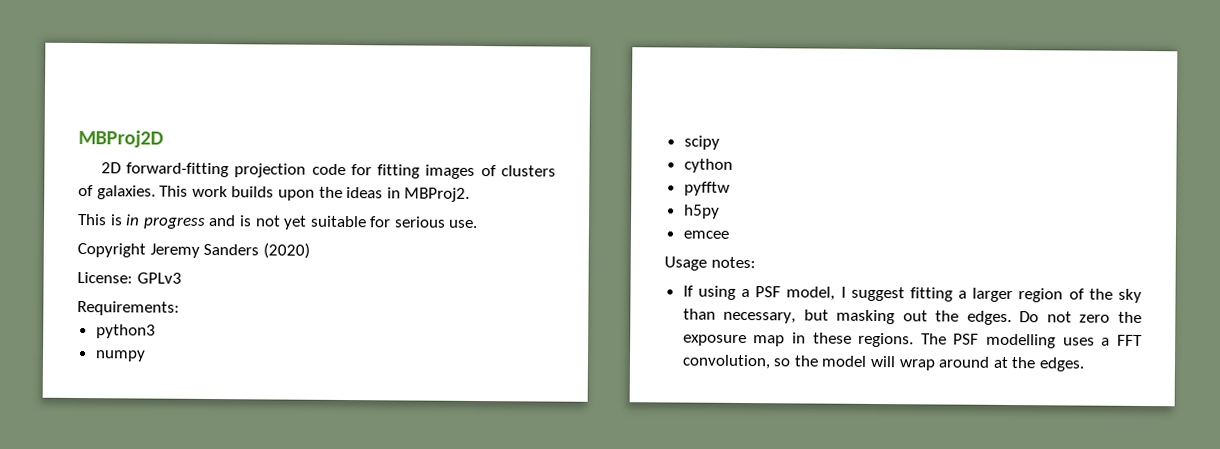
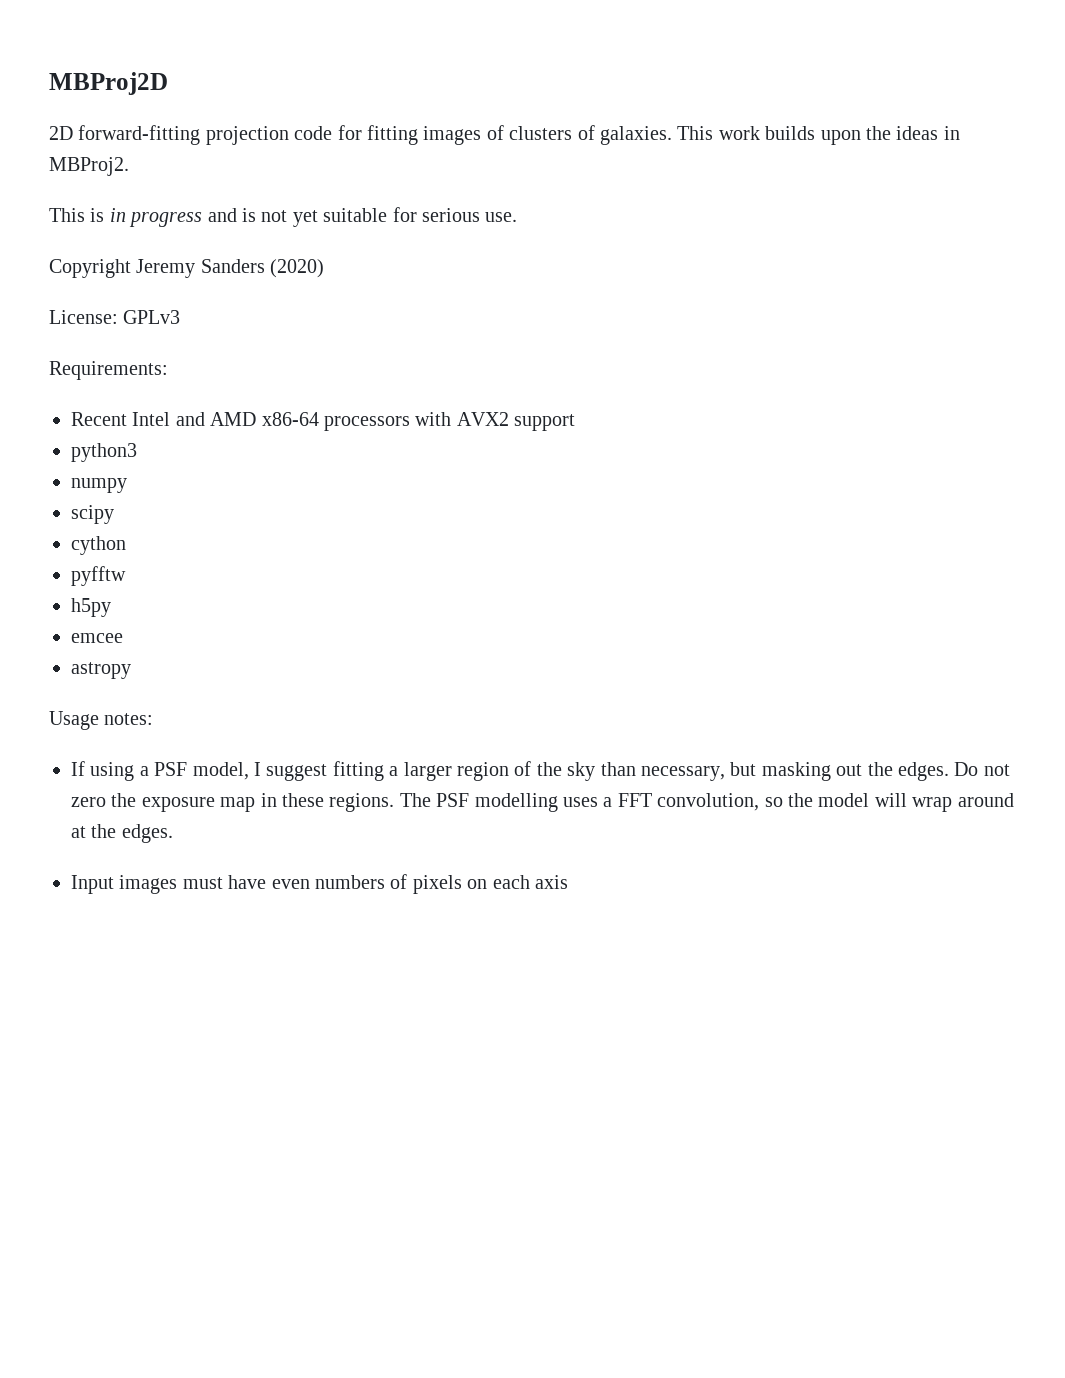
(180, 308) none -> [71,412,576,431] // Recent Intel and AMD x86-64 processors with AVX2 support
(729, 234) none -> [71,662,131,679] // astropy
(1086, 364) none -> [71,874,568,894] // Input images must have even numbers of pixels on each axis

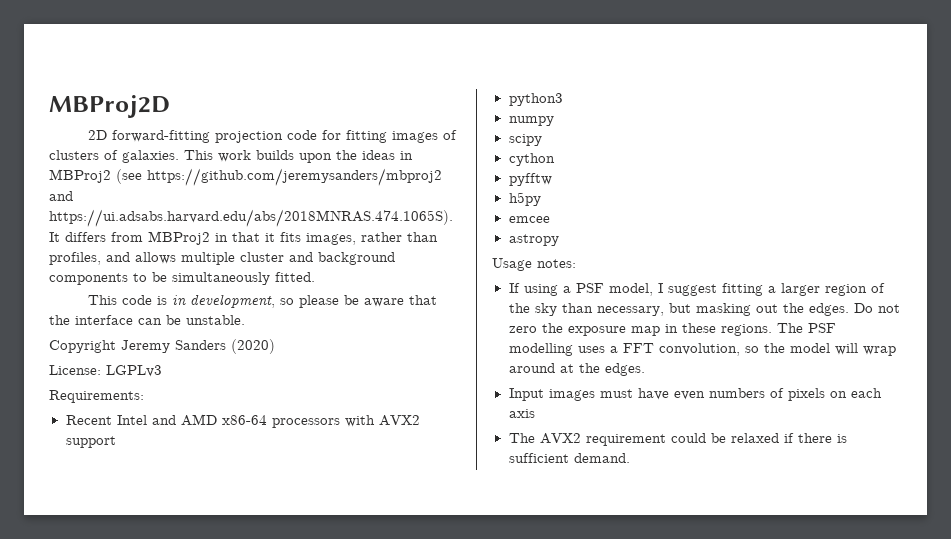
[49,157,129,176] [49,208,85,222] MBProj2. // This -> [49,168,442,186] [49,191,73,201] [49,209,453,227] [49,231,438,245] [49,252,395,265] [49,272,315,285] [87,295,152,305] MBProj2 (see https://github.com/jeremysanders/mbproj2 and https://ui.adsabs.harvard.edu/abs/2018MNRAS.474.1065S). It differs from MBProj2 in that it fits images, rather than profiles, and allows multiple cluster and background components to be simultaneously fitted. // This code
[129,207,518,227] progress and is not yet suitable for serious use. -> [189,294,437,308] [49,315,245,325] development, so please be aware that the interface can be unstable.
[123,310,181,324] GPLv3 -> [106,365,162,377] LGPLv3
(568, 882) none -> [508,433,847,446] [508,453,630,463] // The AVX2 requirement could be relaxed if there is sufficient demand.

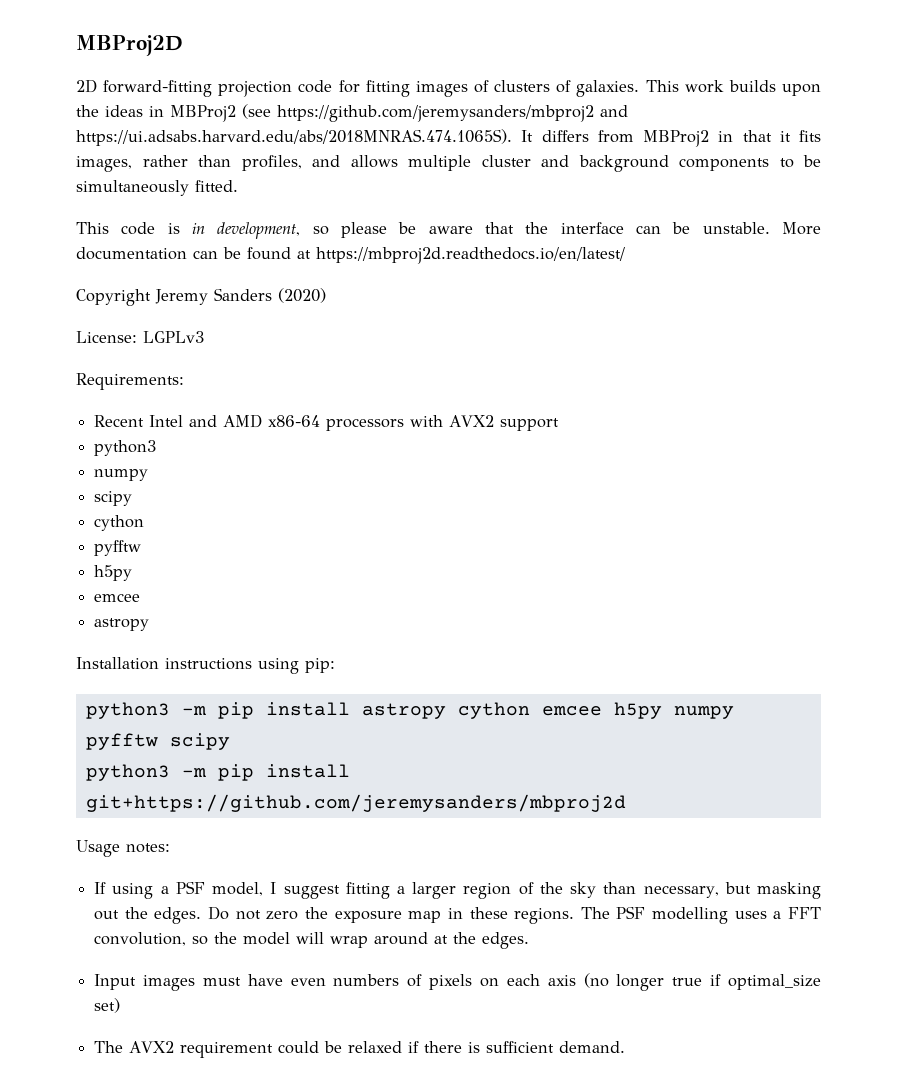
(245, 320) none -> [782,222,821,235] [76,247,625,264] More documentation can be found at https://mbproj2d.readthedocs.io/en/latest/
(559, 240) none -> [76,657,335,674] [85,702,734,719] [85,733,230,750] [85,764,350,781] [85,794,626,812] // Installation instructions using pip: // python3 -m pip install astropy cython emcee h5py numpy pyfftw scipy // python3 -m pip install git+https://github.com/jeremysanders/mbproj2d
(535, 413) none -> [583,973,822,991] [94,998,121,1013] (no longer true if optimal_size set)

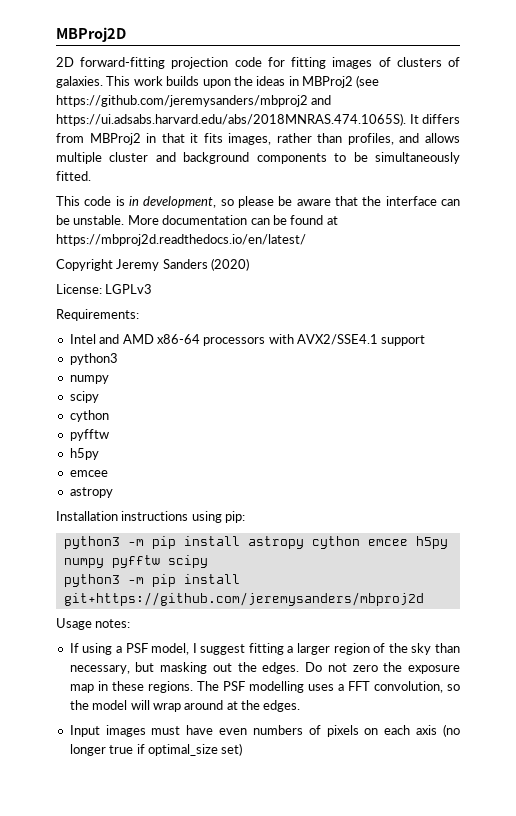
[94,415,145,427] Recent -> (139, 315) none
[449,415,495,427] AVX2 -> [297,334,378,345] AVX2/SSE4.1
[94,1041,626,1058] // The AVX2 requirement could be relaxed if there is sufficient demand. -> (243, 749) none

